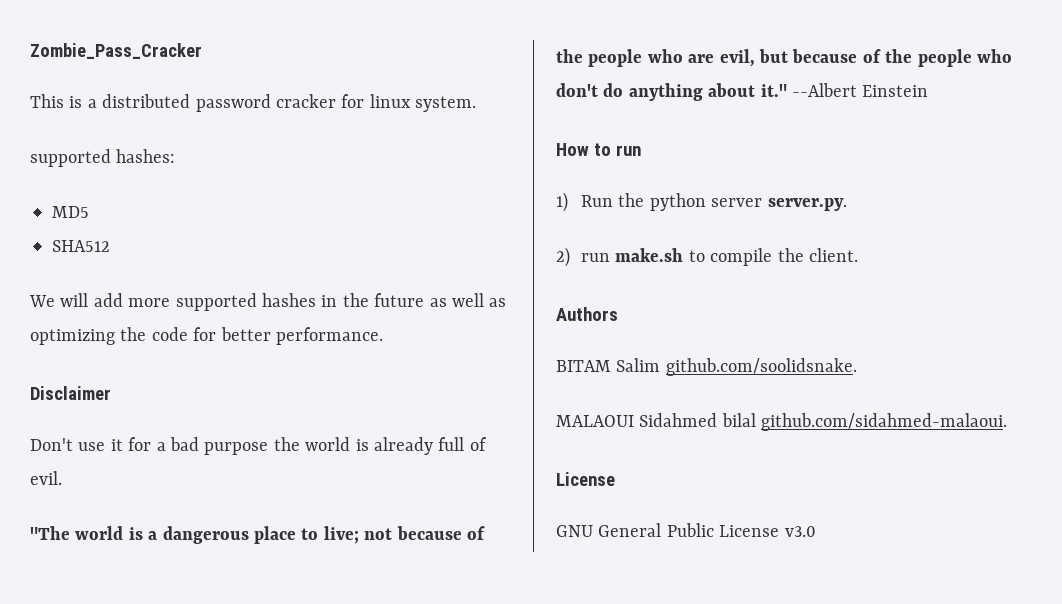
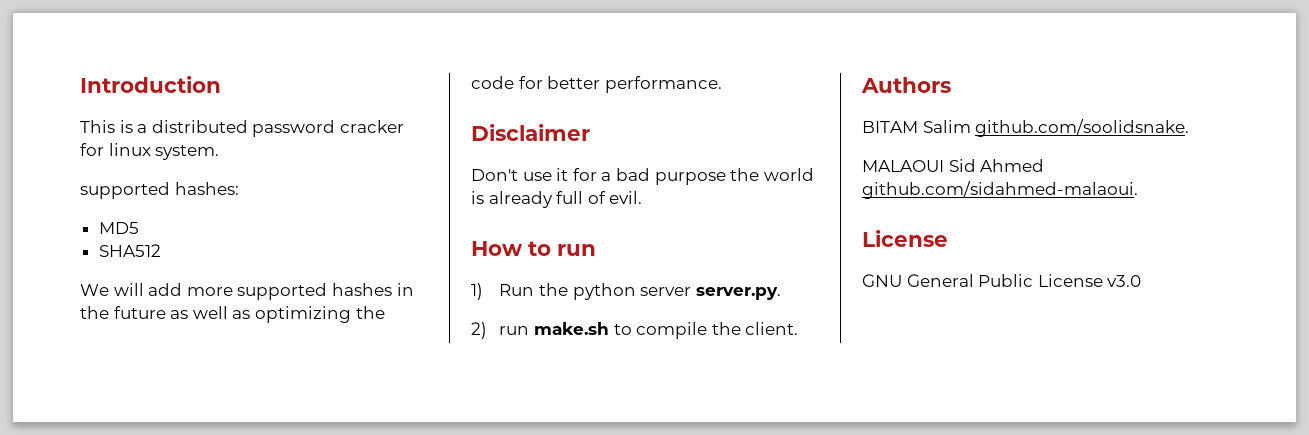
[30,43,202,59] Zombie_Pass_Cracker -> [80,76,221,93] Introduction
[30,526,485,544] [556,49,1012,67] [556,83,929,101] // "The world is a dangerous place to live; not because of the people who are evil, but because of the people who don't do anything about it." --Albert Einstein -> (643, 197) none
[639,413,756,427] Sidahmed bilal -> [948,159,1045,172] Sid Ahmed

